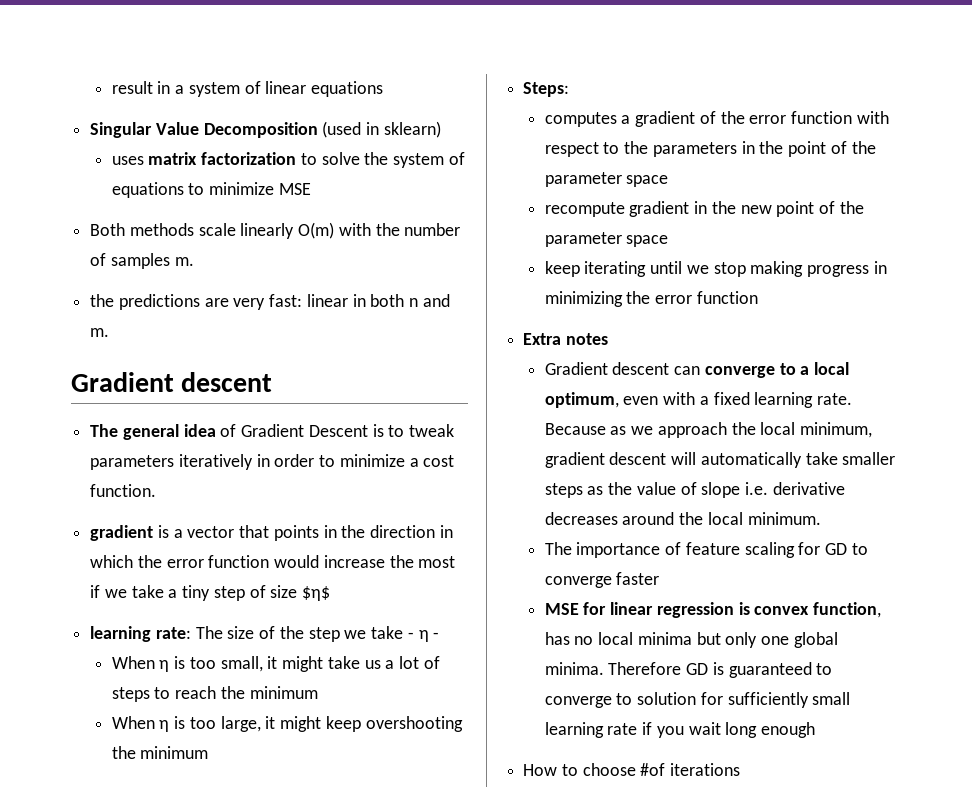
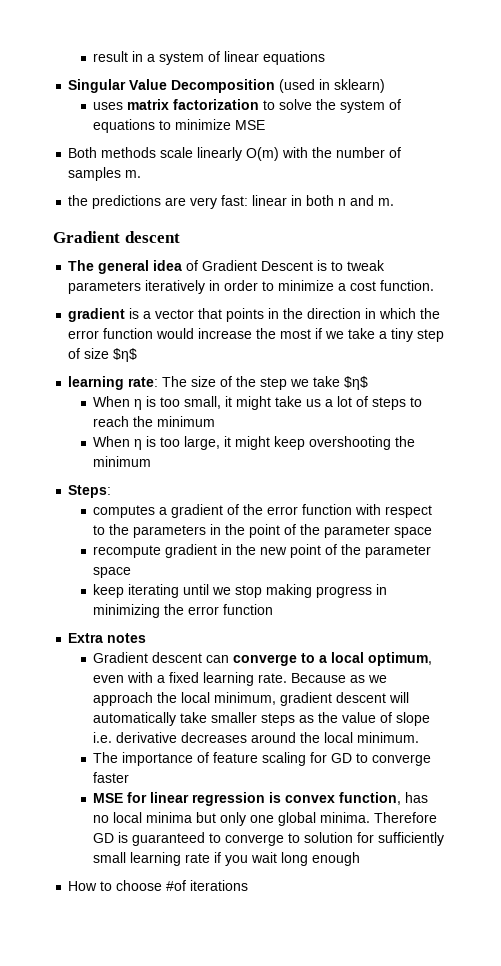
[407,630,440,642] - η - -> [344,376,369,390] $η$

